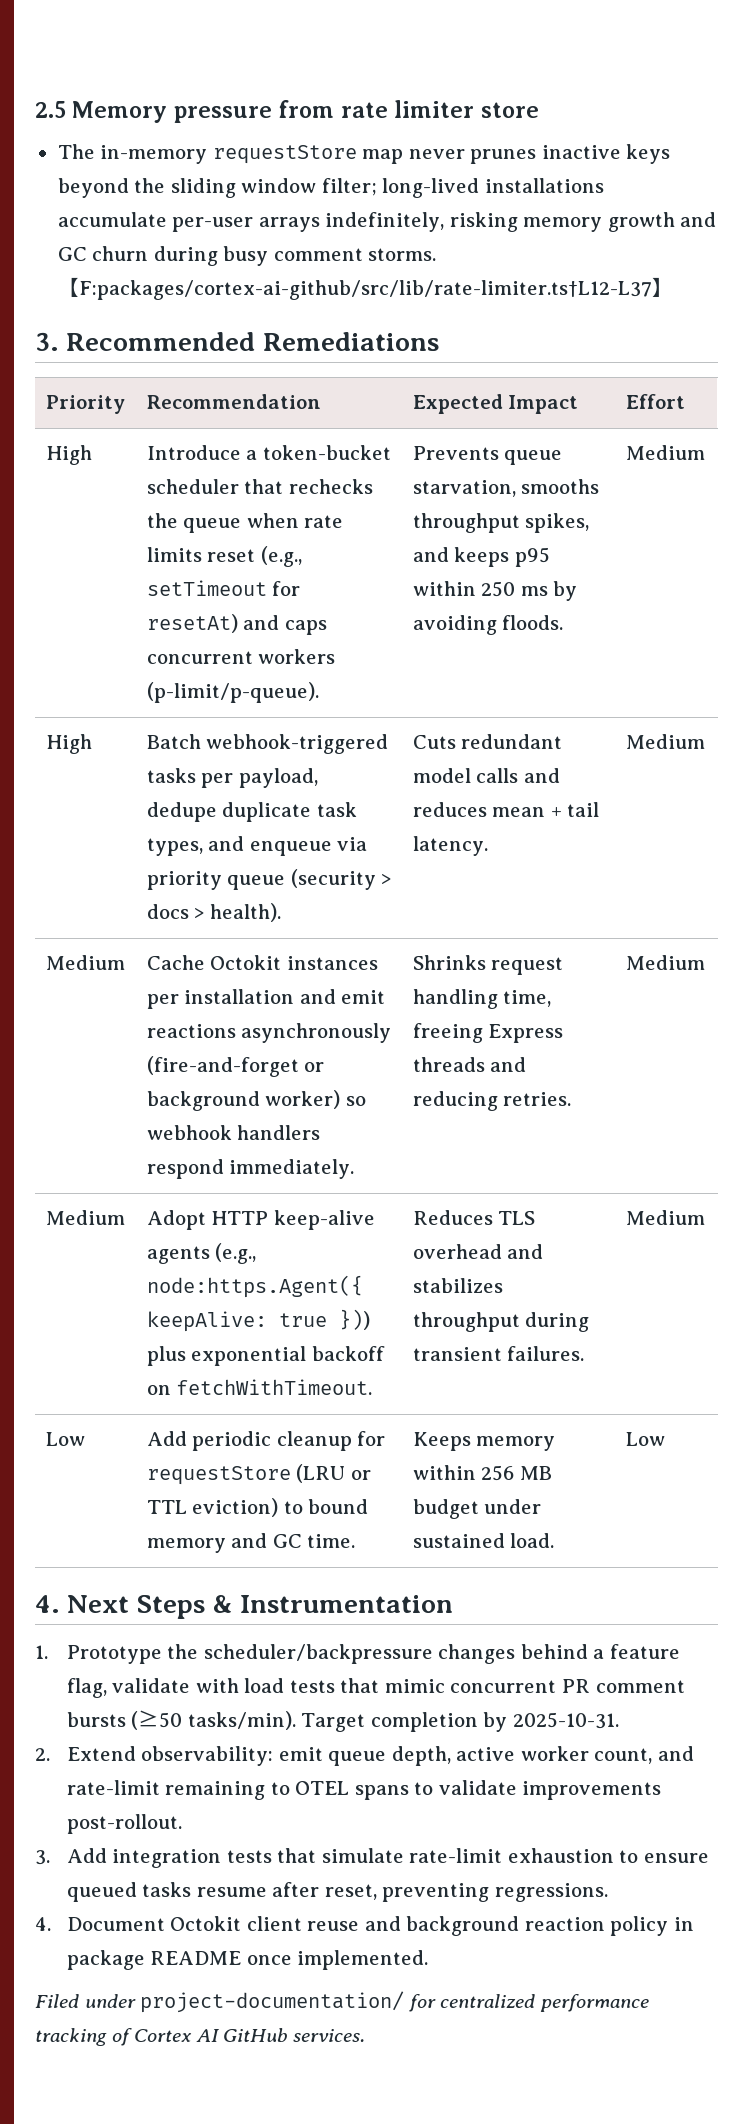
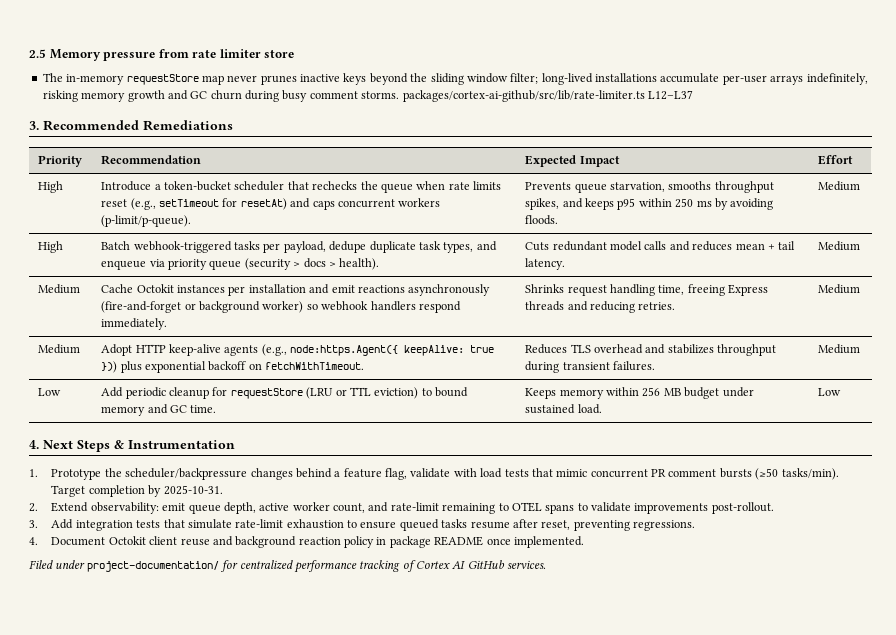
[57,277,673,300] 【F:packages/cortex-ai-github/src/lib/rate-limiter.ts†L12-L37】 -> [402,90,693,102] packages/cortex-ai-github/src/lib/rate-limiter.ts L12–L37

